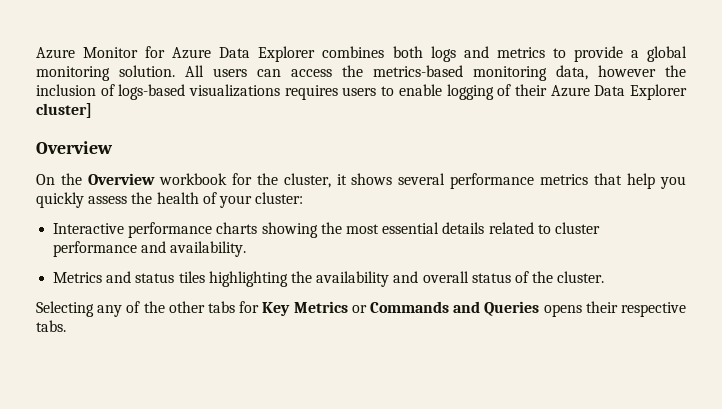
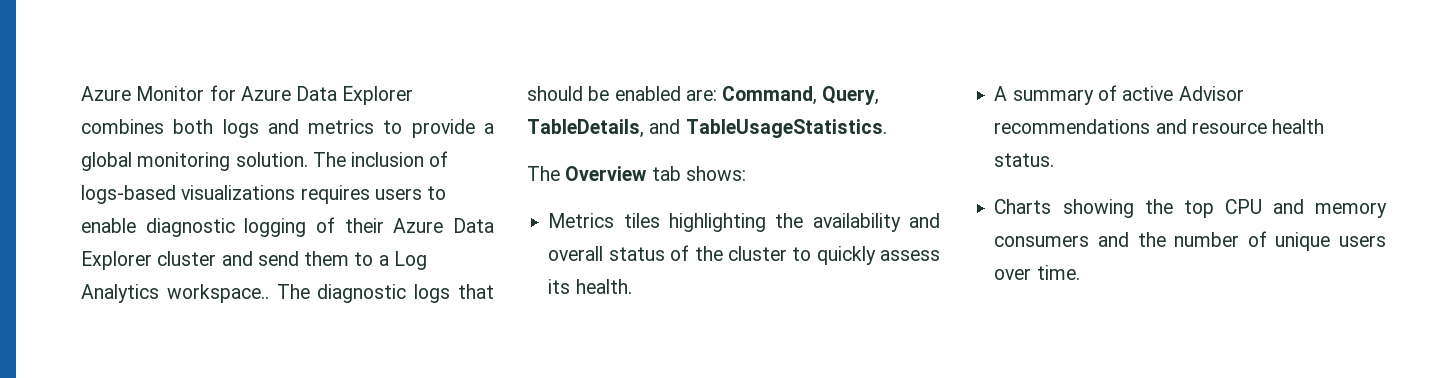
[185,65,686,81] All users can access the metrics-based monitoring data, however the -> [312,152,346,167] The
(442, 90) none -> [145,218,235,237] diagnostic
[36,103,92,118] [36,141,113,154] [36,173,687,189] [36,192,304,208] [53,222,600,238] [53,241,247,257] [53,271,175,283] cluster] // Overview // On the Overview workbook for the cluster, it shows several performance metrics that help you quickly assess the health of your cluster: // Interactive performance charts showing the most essential details related to cluster performance and availability. // Metrics and status -> [157,251,427,270] [81,284,495,303] [527,86,880,105] [527,119,887,138] [527,166,746,181] [548,213,615,228] cluster and send them to a Log Analytics workspace.. The diagnostic logs that should be enabled are: Command, Query, TableDetails, and TableUsageStatistics. // The Overview tab shows: // Metrics
[557,271,605,283] [36,301,686,317] [36,320,66,332] cluster. // Selecting any of the other tabs for Key Metrics or Commands and Queries opens their respective tabs. -> [727,246,940,265] [548,279,632,294] [994,85,1244,105] [994,119,1325,134] [994,153,1055,167] [994,199,1387,218] [994,231,1386,251] [994,265,1080,280] cluster to quickly assess its health. // A summary of active Advisor recommendations and resource health status. // Charts showing the top CPU and memory consumers and the number of unique users over time.

